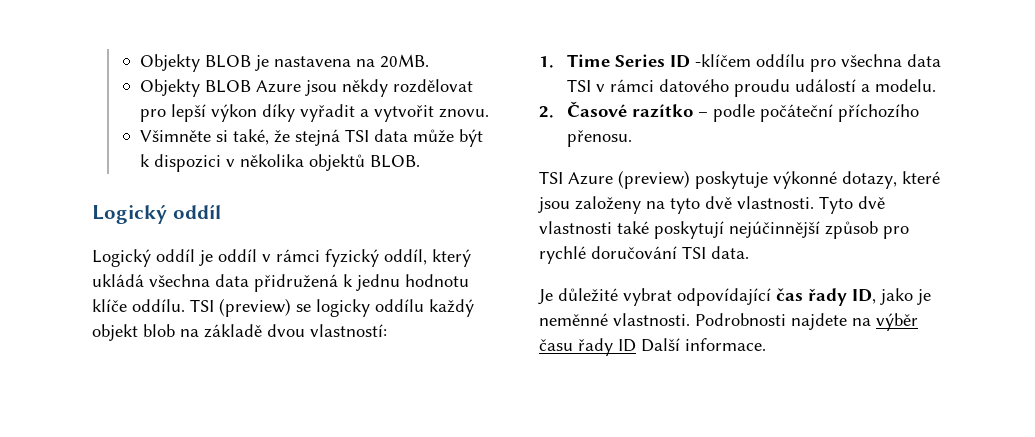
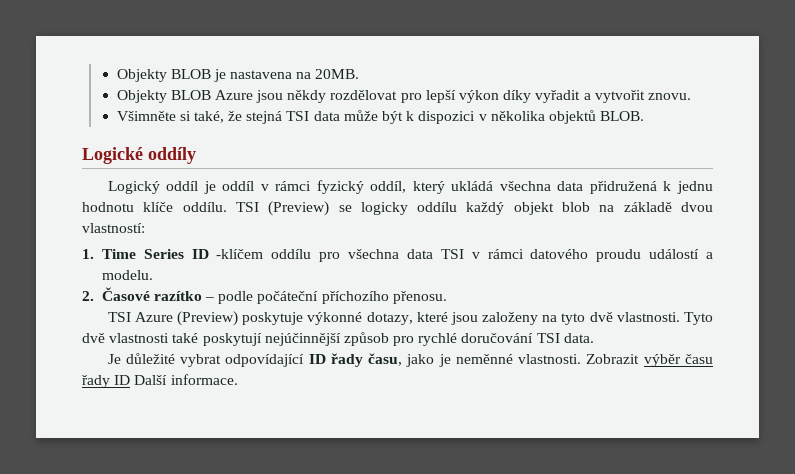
[92,204,221,224] Logický oddíl -> [82,147,196,164] Logické oddíly
[219,298,291,317] (preview) -> [268,201,330,216] (Preview)
[618,170,690,189] (preview) -> [176,311,238,326] (Preview)
[776,288,876,306] čas řady ID, -> [308,353,403,367] ID řady času,
[695,313,871,330] Podrobnosti najdete na -> [586,354,640,364] Zobrazit

